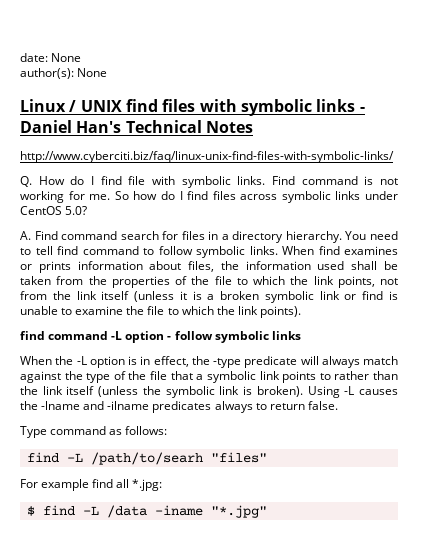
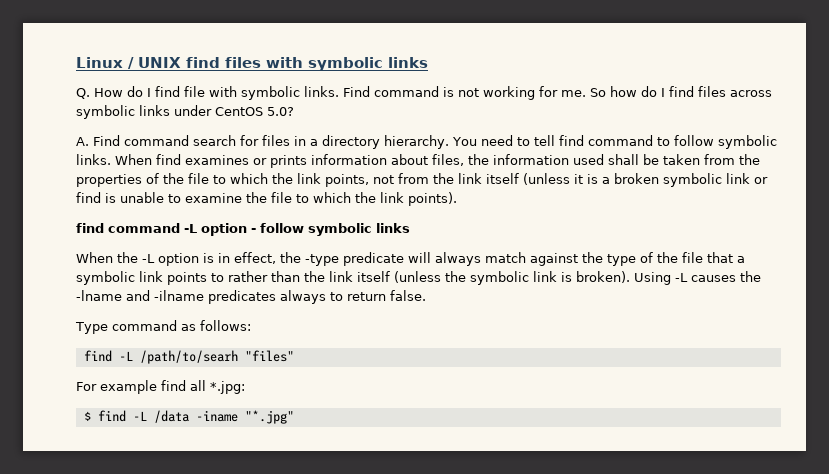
[20,53,82,62] [20,68,108,79] date: None // author(s): None // -> (76, 62) none
[359,107,365,112] [20,120,253,133] [20,151,394,163] - Daniel Han's Technical Notes // http://www.cyberciti.biz/faq/linux-unix-find-files-with-symbolic-links/ -> (428, 62) none

